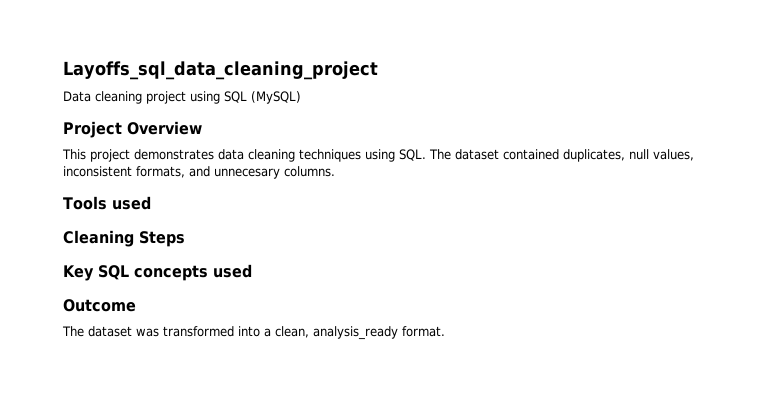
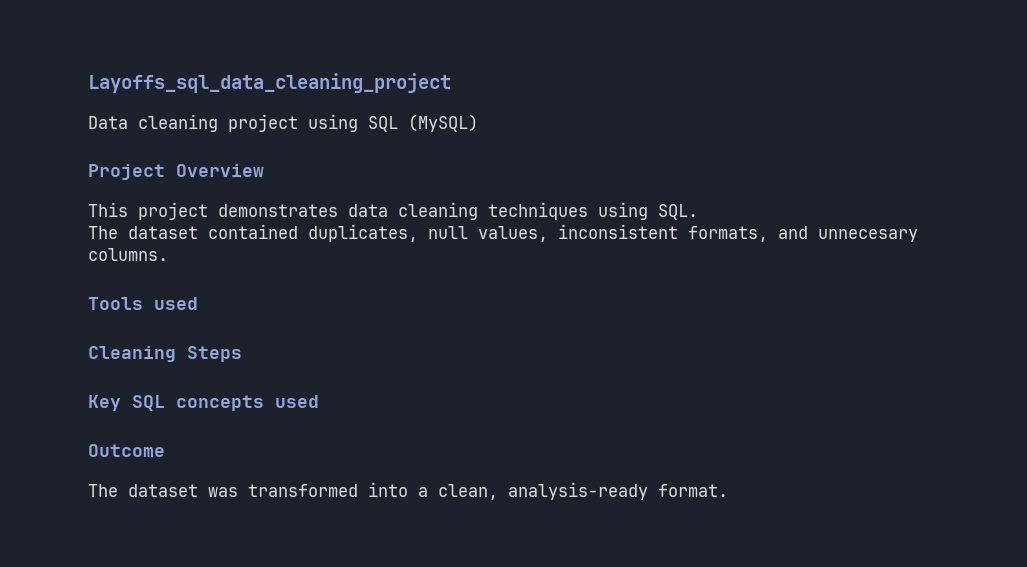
(426, 155) none -> (698, 212) //
[313,326,398,340] analysis_ready -> [508,482,648,500] analysis-ready

